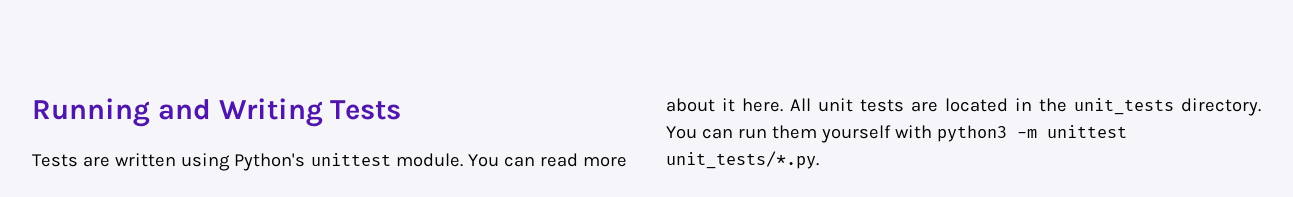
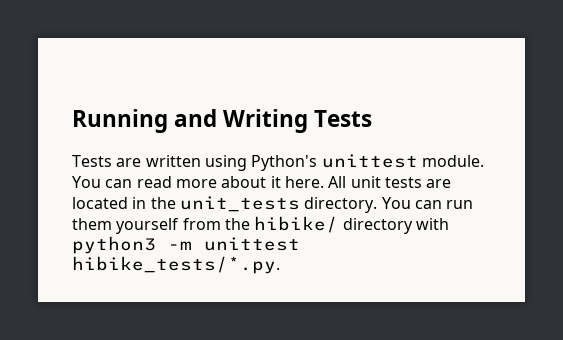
(891, 134) none -> [182,216,413,234] from the hibike/ directory
[666,151,819,169] unit_tests/*.py. -> [72,256,280,274] hibike_tests/*.py.

